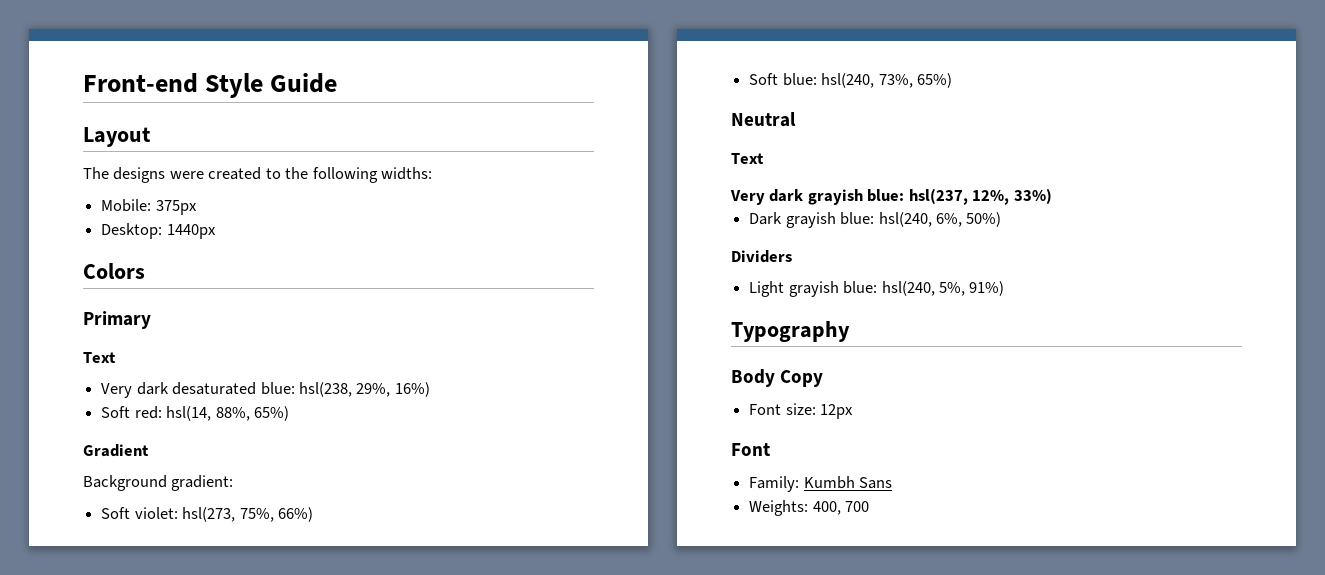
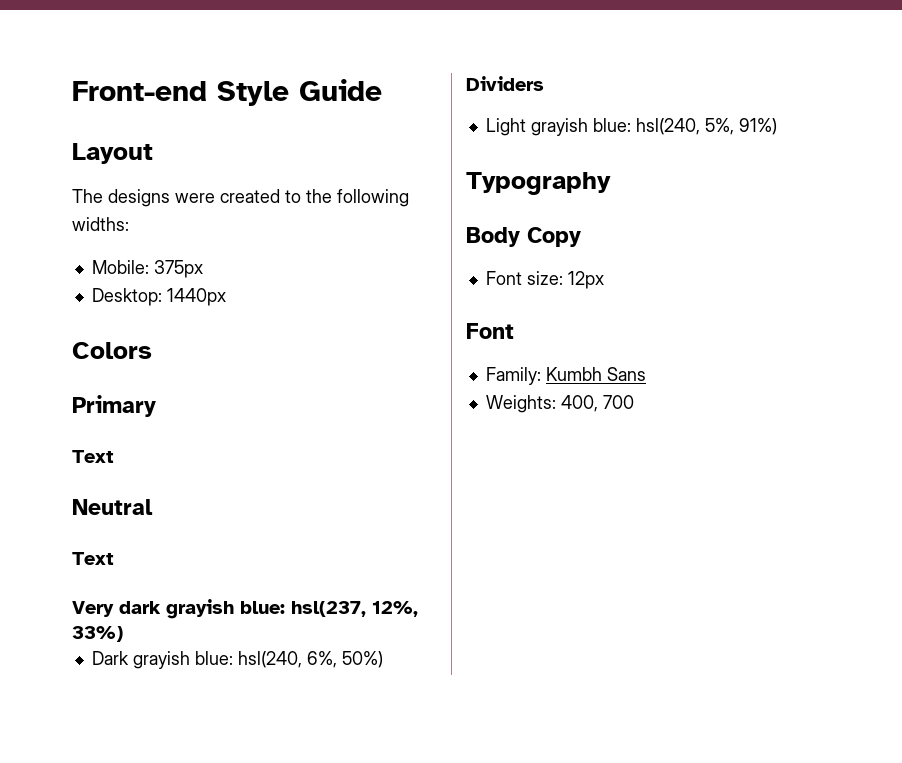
[101,382,430,398] [101,406,289,421] [83,444,149,457] [83,475,234,491] [101,507,313,522] [749,73,952,88] // Very dark desaturated blue: hsl(238, 29%, 16%) // Soft red: hsl(14, 88%, 65%) // Gradient // Background gradient: // Soft violet: hsl(273, 75%, 66%) // Soft blue: hsl(240, 73%, 65%) -> (114, 456) none

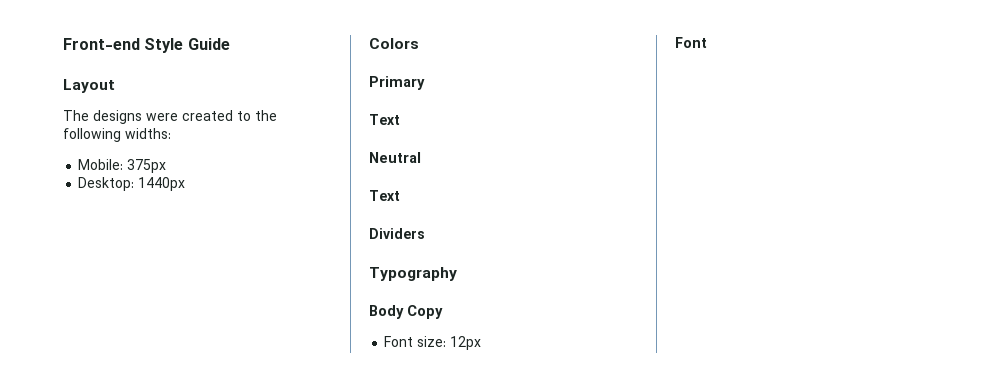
[72,599,418,619] [72,626,123,642] [91,651,383,669] [466,76,544,91] [485,118,777,136] Very dark grayish blue: hsl(237, 12%, 33%) // Dark grayish blue: hsl(240, 6%, 50%) // Dividers // Light grayish blue: hsl(240, 5%, 91%) -> [369,228,425,239] Dividers
[485,367,646,385] [485,395,634,413] // Family: Kumbh Sans // Weights: 400, 700 -> (707, 42) none

